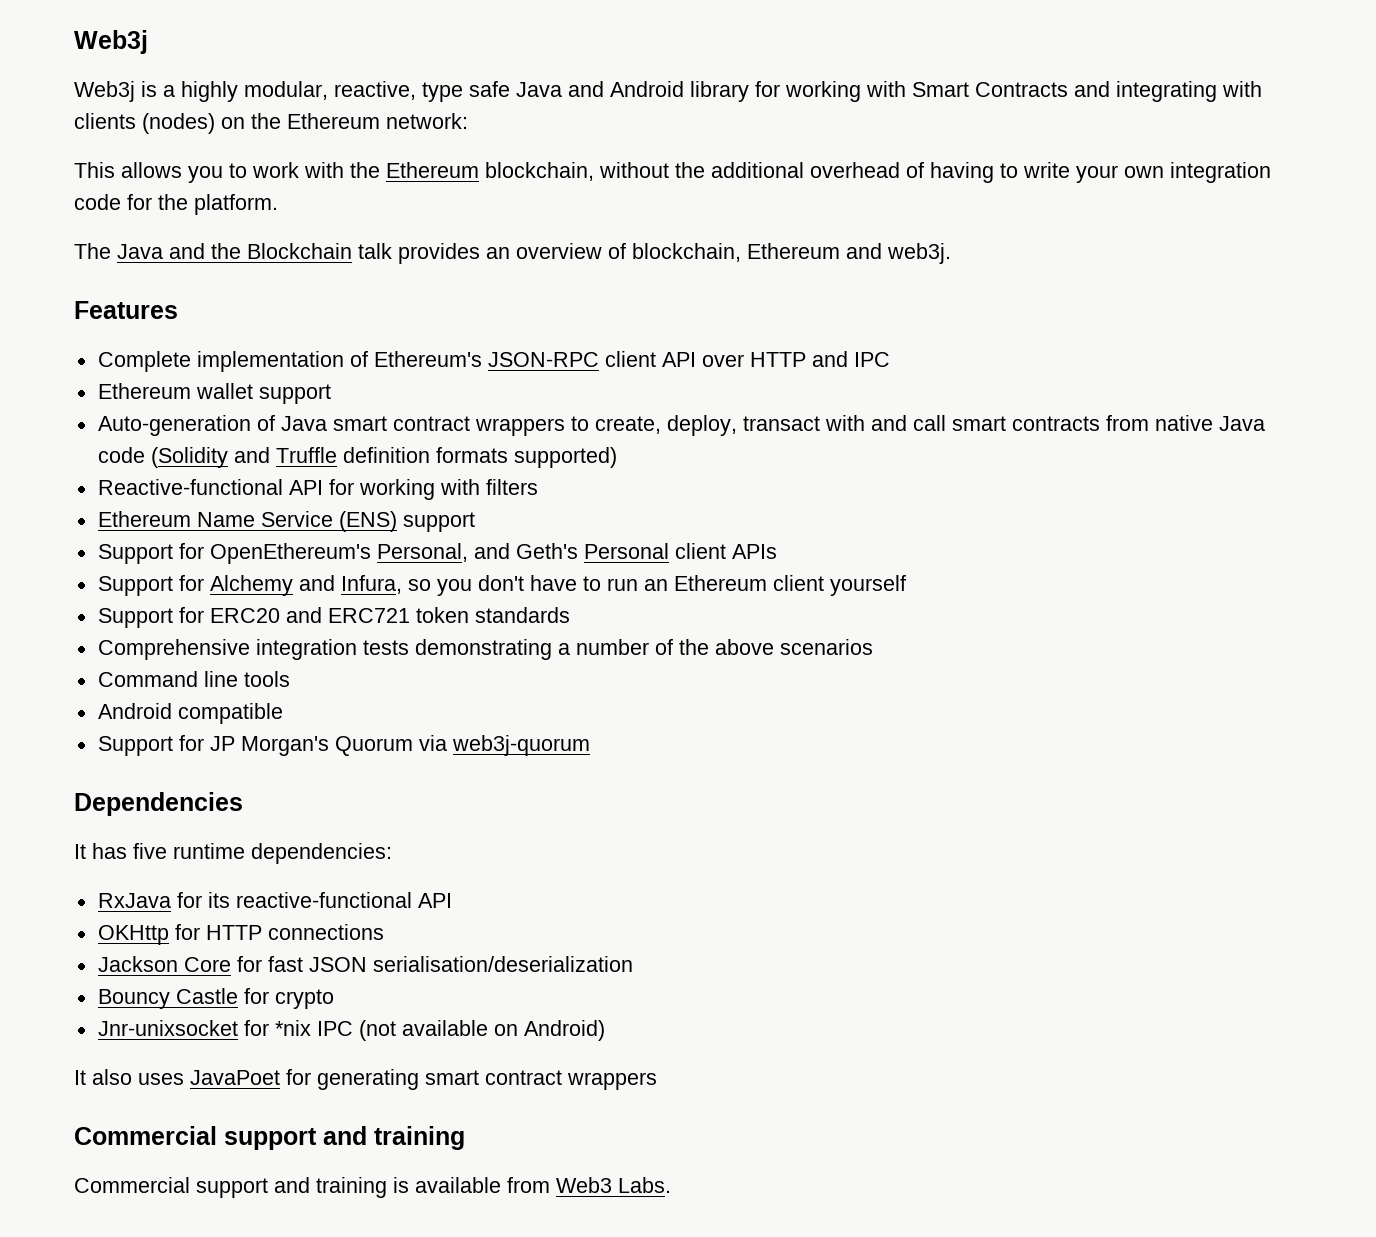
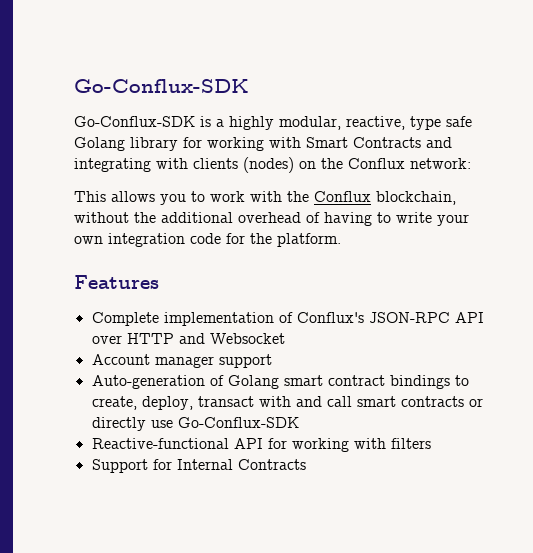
[74,30,148,54] [74,81,135,102] Web3j // Web3j -> [74,79,249,93] [74,116,195,127] Go-Conflux-SDK // Go-Conflux-SDK
[516,81,684,97] Java and Android -> [74,137,125,151] Golang
[287,113,380,129] Ethereum -> [348,158,405,169] Conflux
[386,162,479,178] Ethereum -> [314,191,371,202] Conflux
[74,243,951,264] // The Java and the Blockchain talk provides an overview of blockchain, Ethereum and web3j. -> (341, 240) none
[373,351,656,367] Ethereum's JSON-RPC client -> [296,312,450,323] Conflux's JSON-RPC
[853,352,890,367] [97,383,253,399] IPC // Ethereum wallet -> [209,333,285,344] [91,354,214,368] Websocket // Account manager
[280,416,565,436] Java smart contract wrappers -> [227,375,450,389] Golang smart contract bindings
[1105,415,1265,431] [97,447,617,468] from native Java code (Solidity and Truffle definition formats supported) -> [468,398,483,407] [91,417,299,431] or directly use Go-Conflux-SDK
[97,511,475,532] [97,543,777,564] [97,575,906,596] [97,607,570,628] [97,639,873,660] [97,671,290,687] [97,703,283,724] [97,735,590,756] [74,792,243,816] [74,843,392,864] [97,892,452,908] [97,924,384,945] [97,956,633,972] [97,988,334,1009] [97,1020,605,1041] [74,1069,657,1090] [74,1126,465,1150] [74,1177,671,1198] Ethereum Name Service (ENS) support // Support for OpenEthereum's Personal, and Geth's Personal client APIs // Support for Alchemy and Infura, so you don't have to run an Ethereum client yourself // Support for ERC20 and ERC721 token standards // Comprehensive integration tests demonstrating a number of the above scenarios // Command line tools // Android compatible // Support for JP Morgan's Quorum via web3j-quorum // Dependencies // It has five runtime dependencies: // RxJava for its reactive-functional API // OKHttp for HTTP connections // Jackson Core for fast JSON serialisation/deserialization // Bouncy Castle for crypto // Jnr-unixsocket for *nix IPC (not available on Android) // It also uses JavaPoet for generating smart contract wrappers // Commercial support and training // Commercial support and training is available from Web3 Labs. -> [91,459,306,473] Support for Internal Contracts

